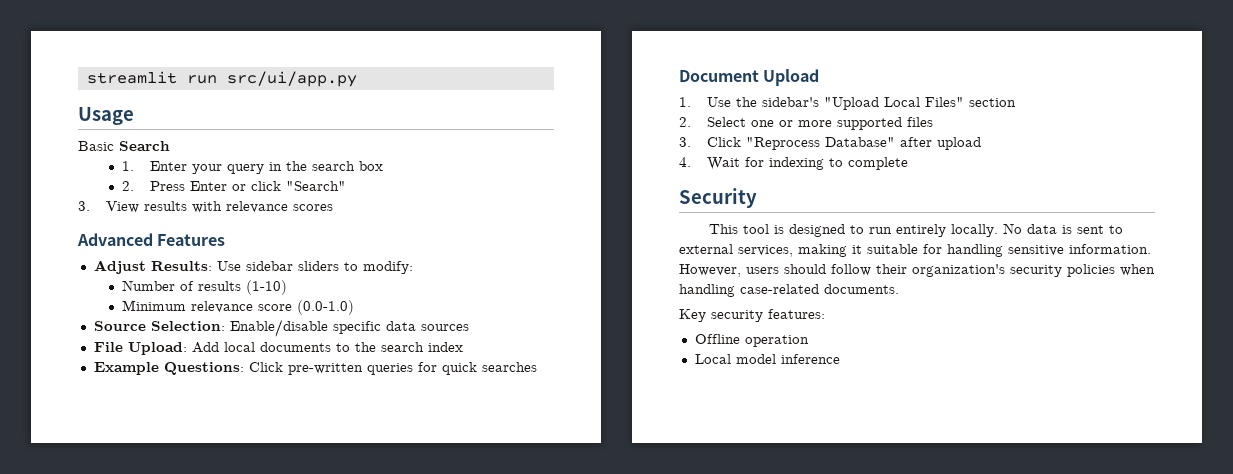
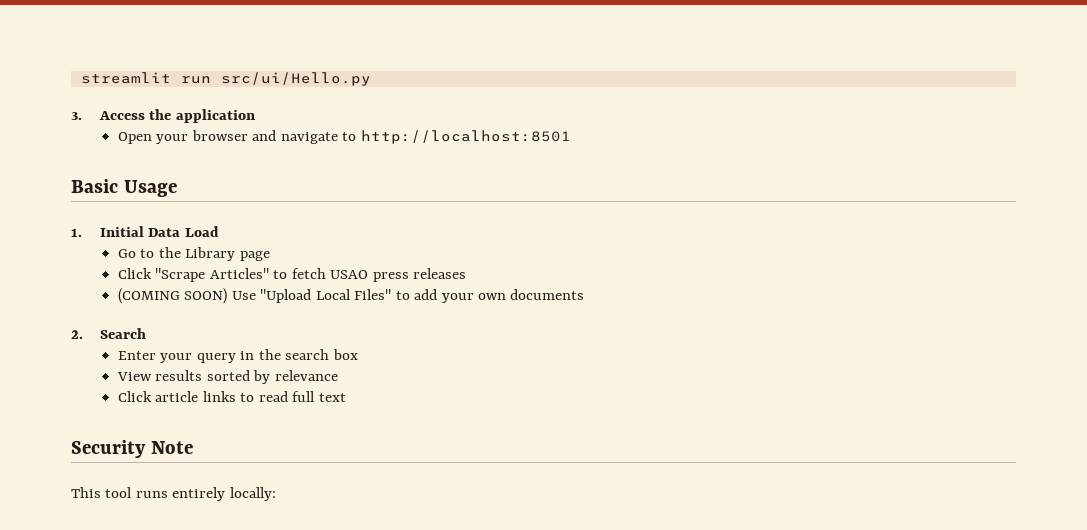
[226,71,357,87] [78,107,134,125] [78,141,114,151] src/ui/app.py // Usage // Basic -> [220,72,371,86] [71,109,255,123] [117,130,571,144] [71,179,177,197] [71,226,219,237] [117,247,270,261] [117,268,467,282] [117,288,585,304] [71,330,83,339] src/ui/Hello.py // 3. Access the application // Open your browser and navigate to http://localhost:8501 // Basic Usage // 1. Initial Data Load // Go to the Library page // Click "Scrape Articles" to fetch USAO press releases // (COMING SOON) Use "Upload Local Files" to add your own documents // 2.
[121,161,134,171] 1. -> (146, 333) none
[121,181,346,191] [78,201,333,213] [77,233,226,246] [93,260,413,274] [121,280,287,295] [121,300,354,315] [93,319,469,337] [93,342,463,355] [93,362,537,375] [679,69,820,86] [679,97,1016,110] [679,117,933,130] [679,137,981,150] [679,157,908,170] 2. Press Enter or click "Search" // 3. View results with relevance scores // Advanced Features // Adjust Results: Use sidebar sliders to modify: // Number of results (1-10) // Minimum relevance score (0.0-1.0) // Source Selection: Enable/disable specific data sources // File Upload: Add local documents to the search index // Example Questions: Click pre-written queries for quick searches // Document Upload // 1. Use the sidebar's "Upload Local Files" section // 2. Select one or more supported files // 3. Click "Reprocess Database" after upload // 4. Wait for indexing to complete -> [116,370,338,384] [117,391,346,402] View results sorted by relevance // Click article links to read full text
(757, 198) none -> [150,441,193,454] Note
[774,223,1124,237] [679,244,1151,257] [679,264,1155,277] [679,284,899,297] [679,309,825,322] [694,334,809,347] [694,354,840,364] is designed to run entirely locally. No data is sent to external services, making it suitable for handling sensitive information. However, users should follow their organization's security policies when handling case-related documents. // Key security features: // Offline operation // Local model inference -> [135,487,276,501] runs entirely locally:

